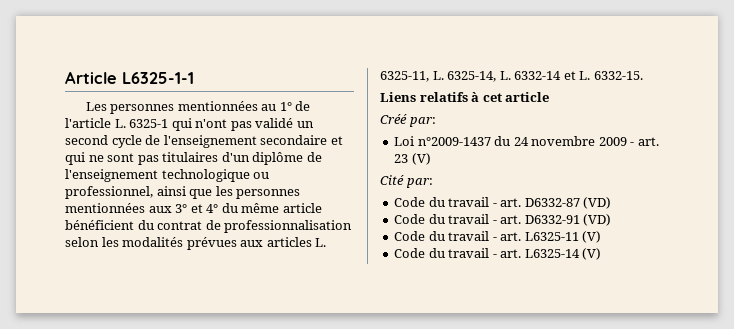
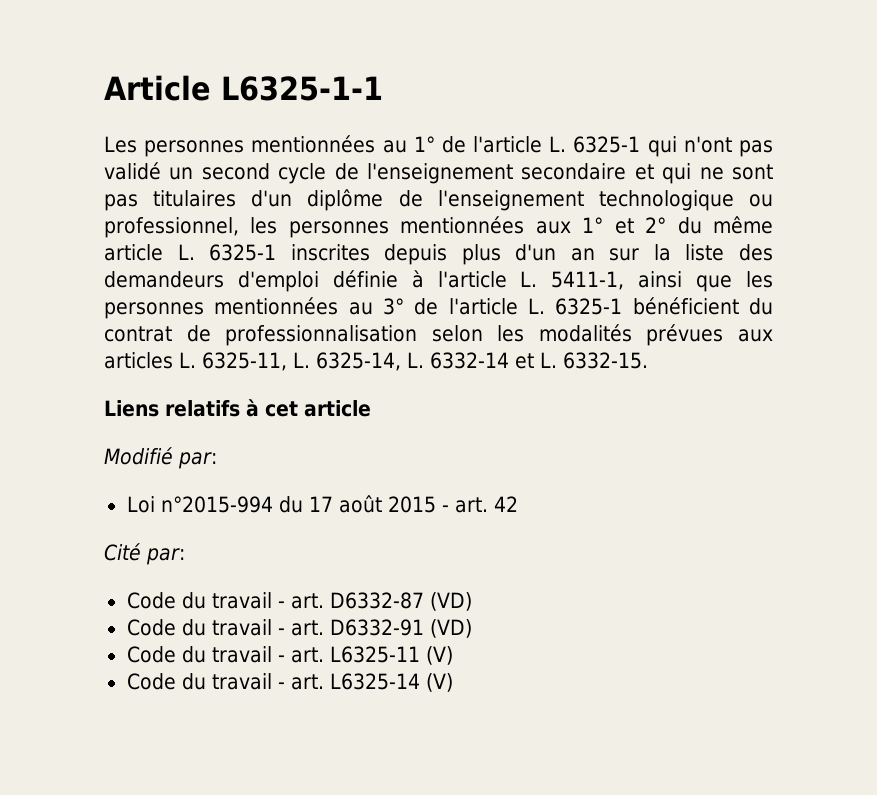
(153, 192) none -> [250,216,774,238] [104,244,773,265] [104,270,625,292] les personnes mentionnées aux 1° et 2° du même article L. 6325-1 inscrites depuis plus d'un an sur la liste des demandeurs d'emploi définie à l'article L. 5411-1,
[148,203,322,213] aux 3° et 4° du même article -> [348,298,623,315] au 3° de l'article L. 6325-1
[380,114,407,124] Créé -> [104,447,173,465] Modifié
[417,136,659,146] [394,153,431,165] n°2009-1437 du 24 novembre 2009 - art. 23 (V) -> [160,495,518,513] n°2015-994 du 17 août 2015 - art. 42

